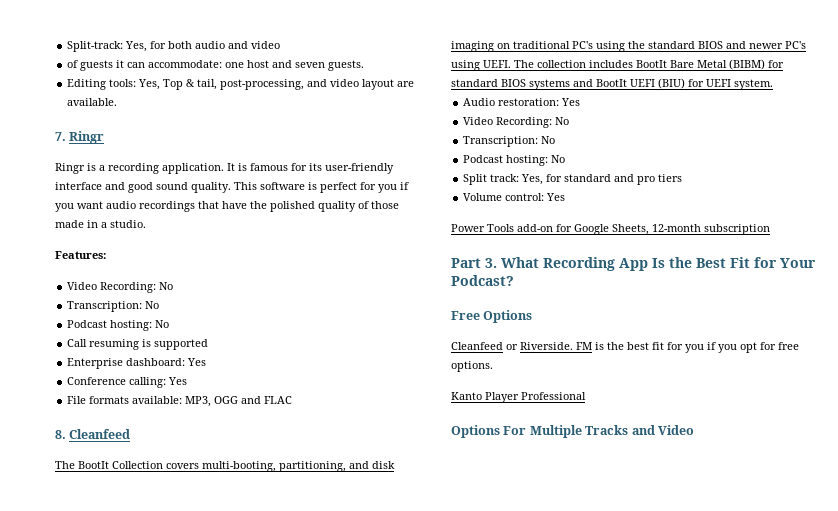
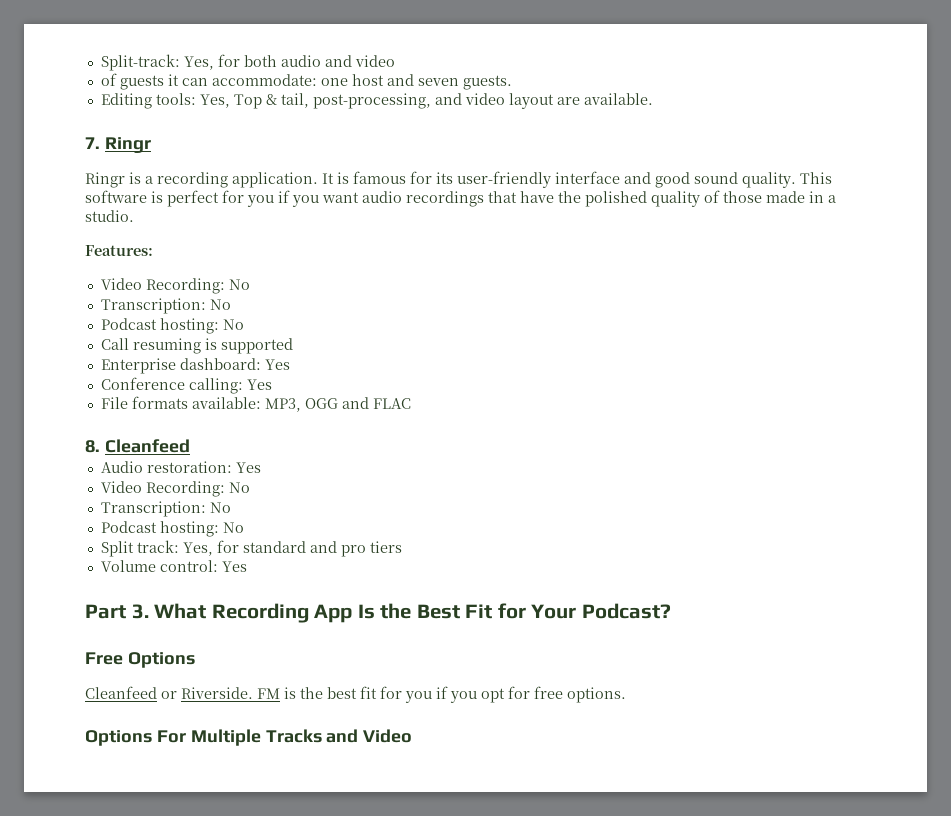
[55,461,395,472] [451,41,806,52] [451,59,784,71] [451,78,773,90] // The BootIt Collection covers multi-booting, partitioning, and disk imaging on traditional PC's using the standard BIOS and newer PC's using UEFI. The collection includes BootIt Bare Metal (BIBM) for standard BIOS systems and BootIt UEFI (BIU) for UEFI system. -> (190, 446) none
[451,224,770,235] // Power Tools add-on for Google Sheets, 12-month subscription -> (247, 566) none
[451,392,586,403] // Kanto Player Professional -> (626, 695) none

